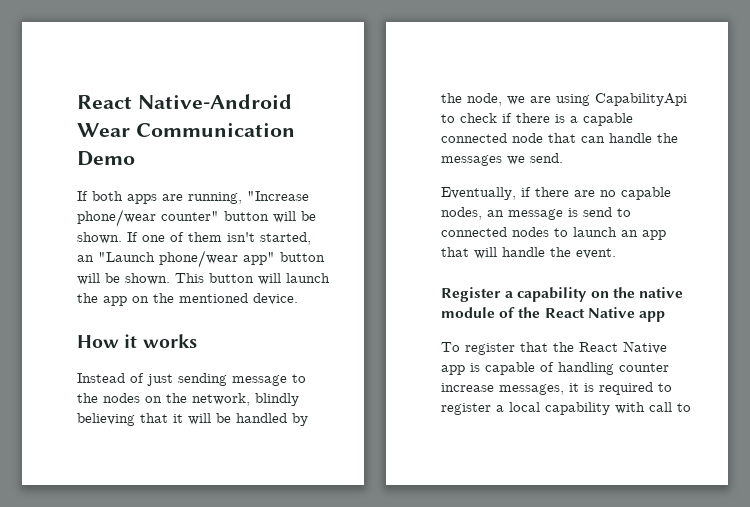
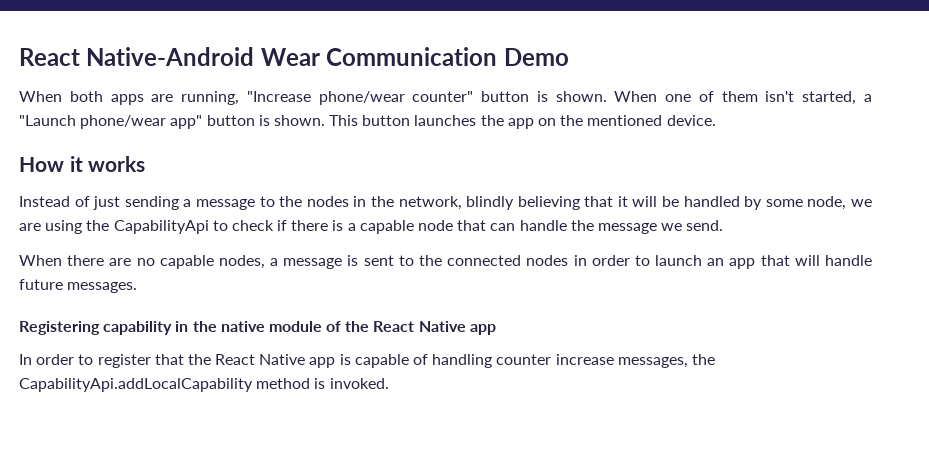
[77,191,88,201] If -> [19,91,62,102] When
[273,211,316,223] [77,232,138,244] will be shown. If -> [536,91,658,102] is shown. When
[77,255,94,262] an -> [863,94,872,102] a
[77,273,120,285] will be -> [258,115,270,126] is
[258,273,330,285] will launch -> [414,115,477,126] launches
(227, 379) none -> [183,199,192,207] a
[145,396,162,403] on -> [353,196,367,207] in
[441,93,462,103] the -> [765,199,803,207] some
(590, 100) none -> [86,220,110,231] the
[441,133,507,143] connected -> (414, 227) none
[441,155,502,166] messages -> [597,223,657,234] message
[441,187,531,200] Eventually, if -> [19,255,62,266] When
[487,210,504,217] an -> [270,258,279,266] a
[583,207,631,217] [441,227,549,237] send to connected nodes -> [363,255,630,266] sent to the connected nodes in order
[550,247,616,259] [441,287,609,302] the event. // Register a capability on -> [19,279,138,293] [19,321,189,335] future messages. // Registering capability in
[441,342,460,352] To -> [19,354,94,365] In order to
[569,382,672,395] [441,402,691,415] it is required to register a local capability with call to -> [691,354,715,365] [19,378,389,392] the CapabilityApi.addLocalCapability method is invoked.

